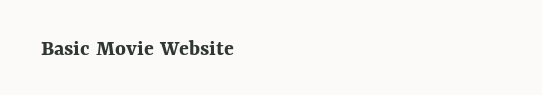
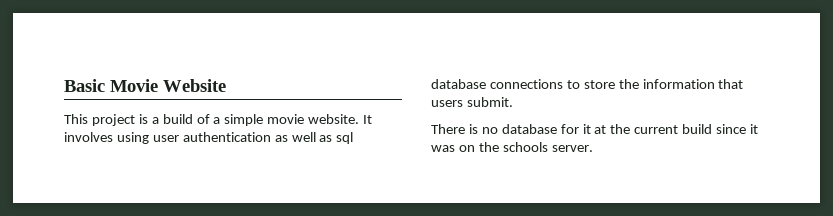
(235, 47) none -> [64,114,373,126] [64,132,354,144] [431,79,744,89] [431,97,513,107] [431,124,759,134] [431,142,593,152] // This project is a build of a simple movie website. It involves using user authentication as well as sql database connections to store the information that users submit. // There is no database for it at the current build since it was on the schools server.

